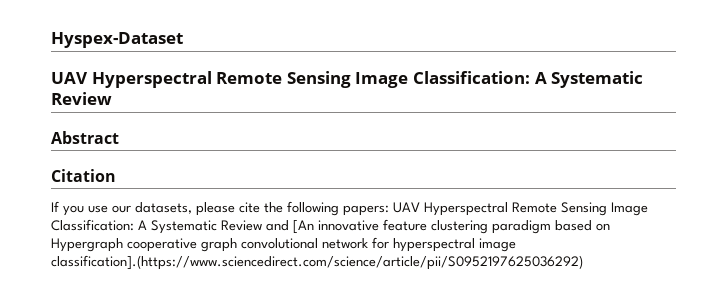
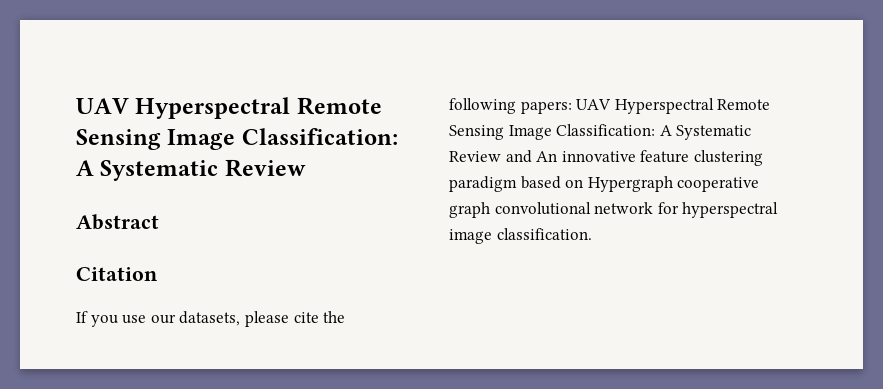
[51,32,183,48] Hyspex-Dataset // -> (76, 106) none
[293,220,314,234] [An -> [536,151,558,162] An
[51,255,583,270] classification].(https://www.sciencedirect.com/science/article/pii/S0952197625036292) -> [496,228,592,240] classification.

